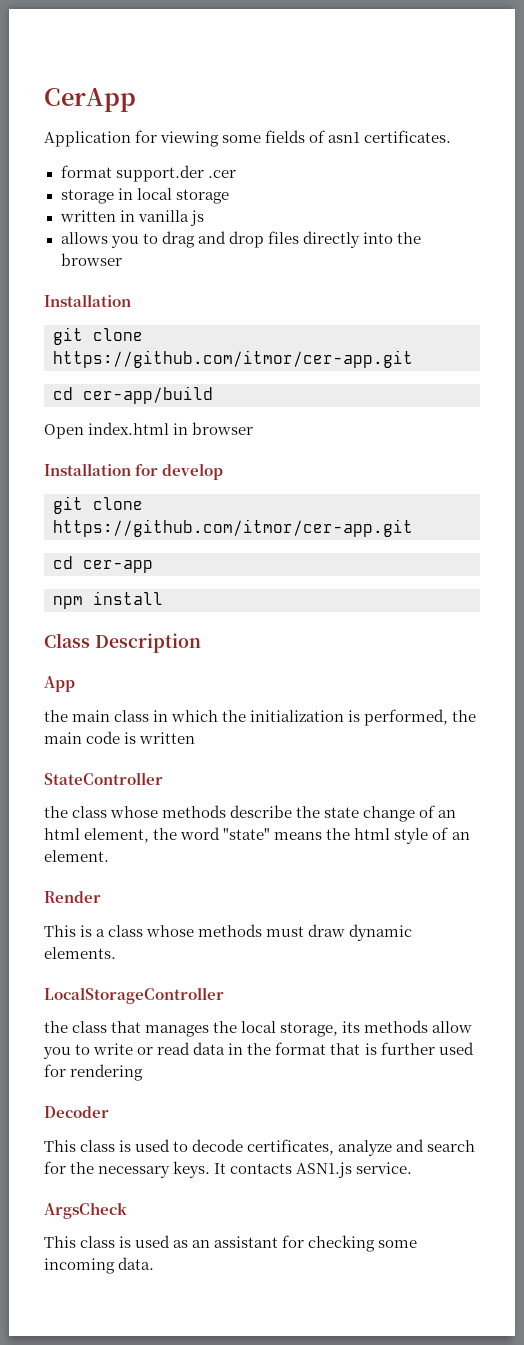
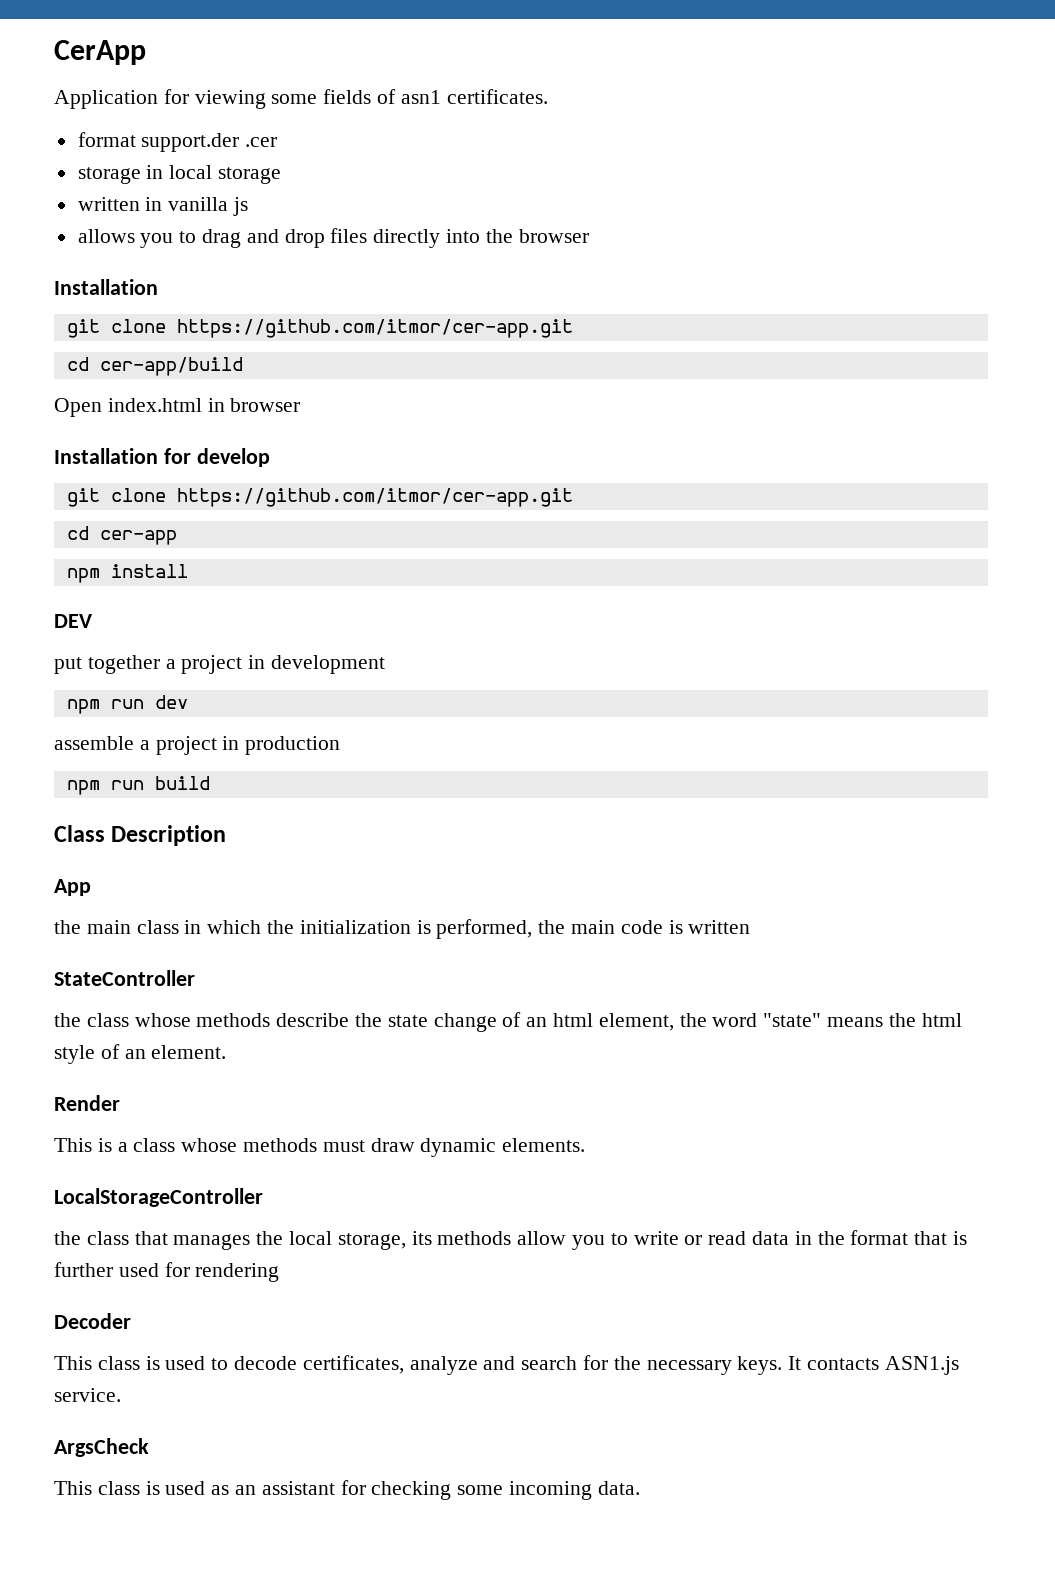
(163, 598) none -> [54,614,92,628] [54,655,386,674] [66,695,188,714] [54,736,341,755] [66,776,210,795] // DEV // put together a project in development // npm run dev // assemble a project in production // npm run build

